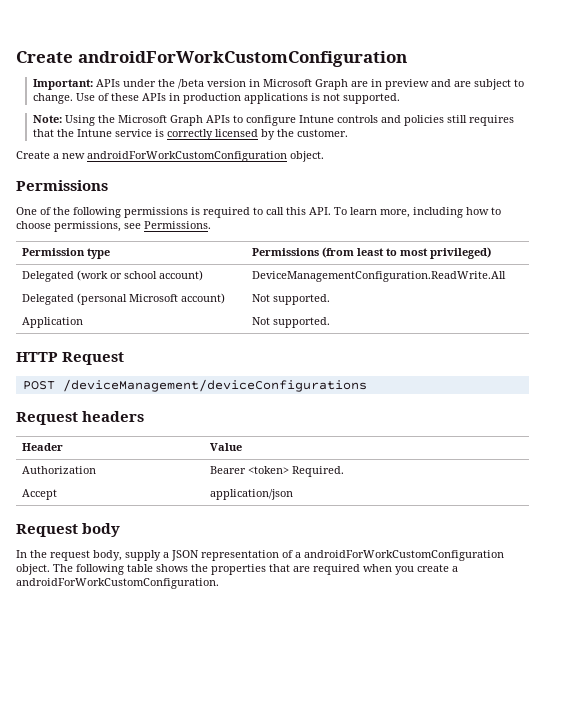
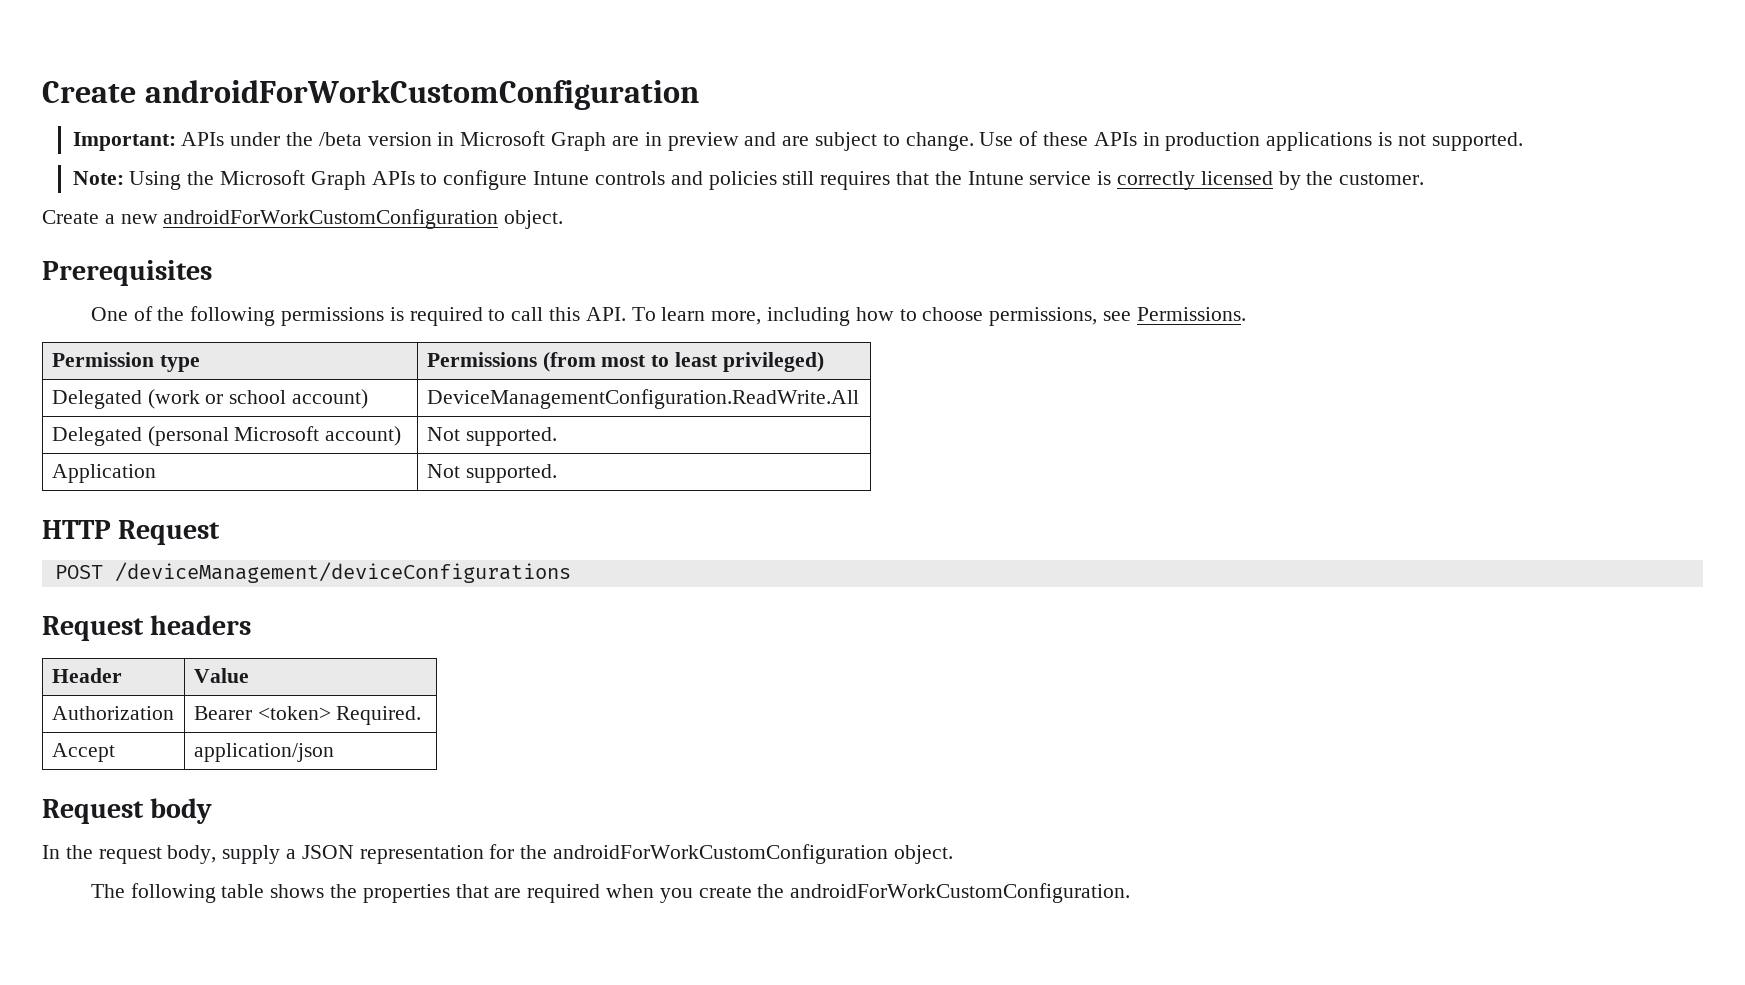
[16,180,108,191] Permissions -> [42,260,212,286] Prerequisites
[356,248,428,256] least to most -> [601,352,719,367] most to least
[282,550,504,561] [16,564,50,575] of a androidForWorkCustomConfiguration object. -> [489,844,953,864] for the androidForWorkCustomConfiguration object. //
[452,566,458,572] a -> [757,884,785,898] the

